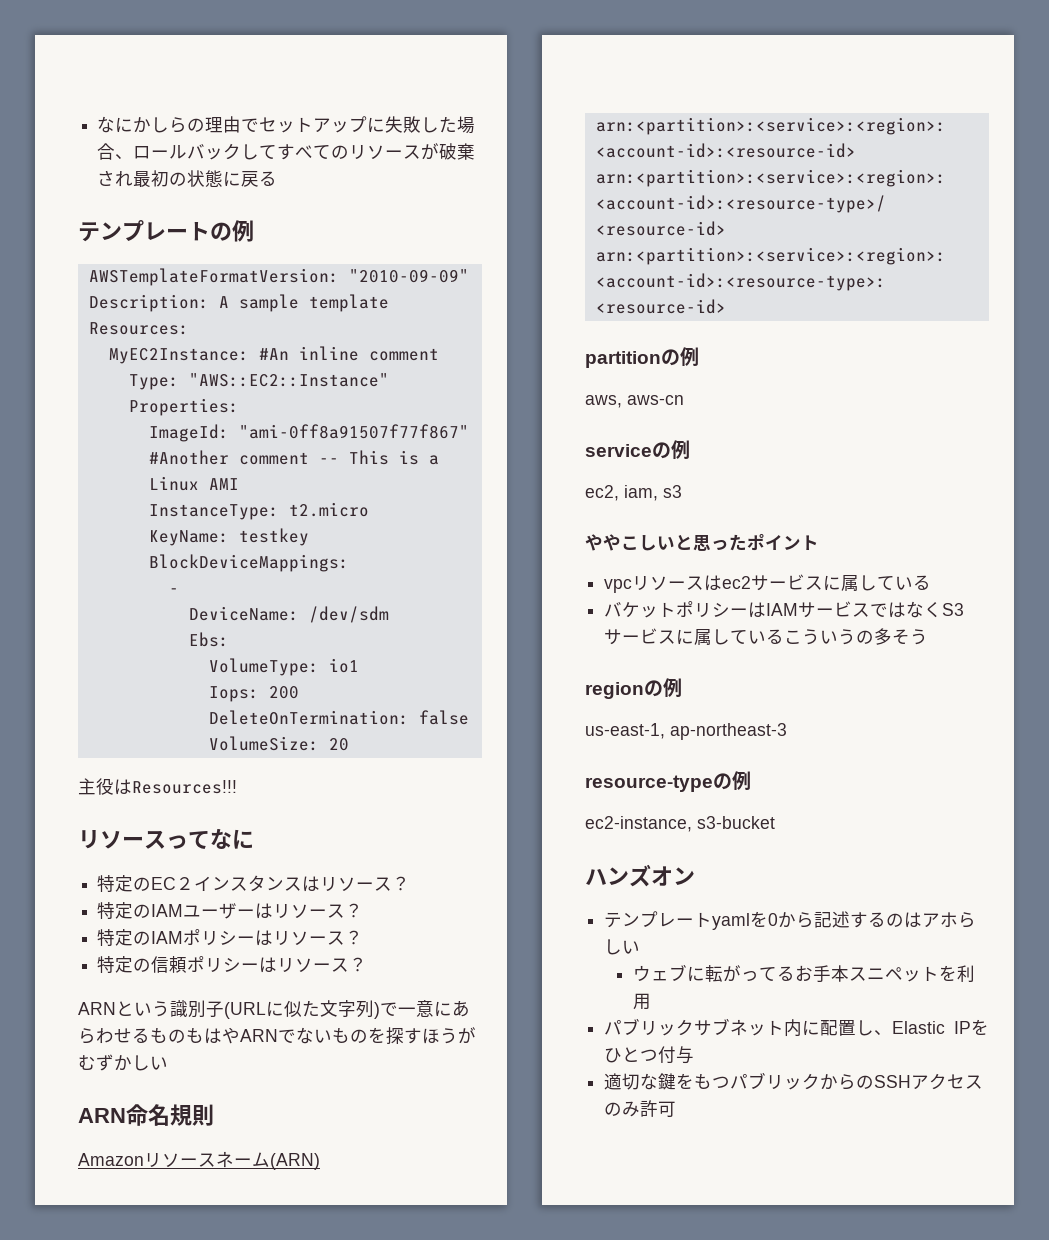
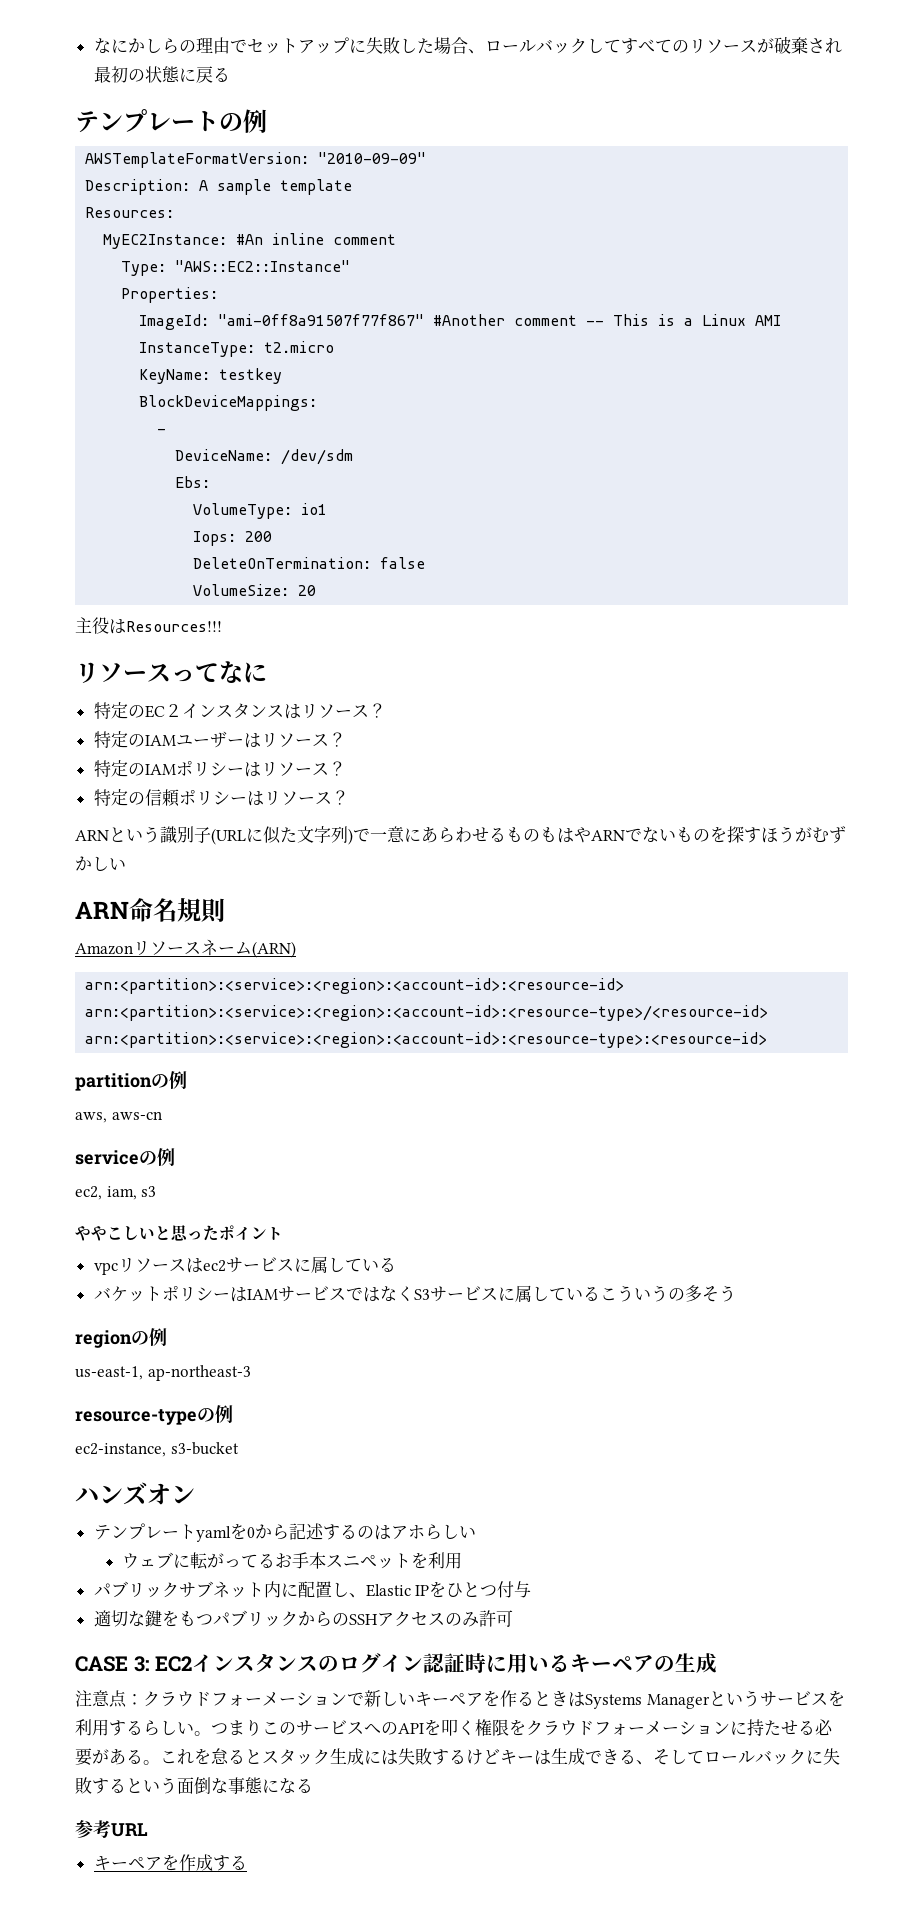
(677, 1109) none -> [75,1653,718,1673] [75,1690,845,1709] [75,1719,833,1736] [75,1748,840,1766] [75,1777,313,1795] [75,1820,148,1838] [93,1854,247,1871] // CASE 3: EC2インスタンスのログイン認証時に用いるキーペアの生成 // 注意点：クラウドフォーメーションで新しいキーペアを作るときはSystems Managerというサービスを利用するらしい。つまりこのサービスへのAPIを叩く権限をクラウドフォーメーションに持たせる必要がある。これを怠るとスタック生成には失敗するけどキーは生成できる、そしてロールバックに失敗するという面倒な事態になる // 参考URL // キーペアを作成する

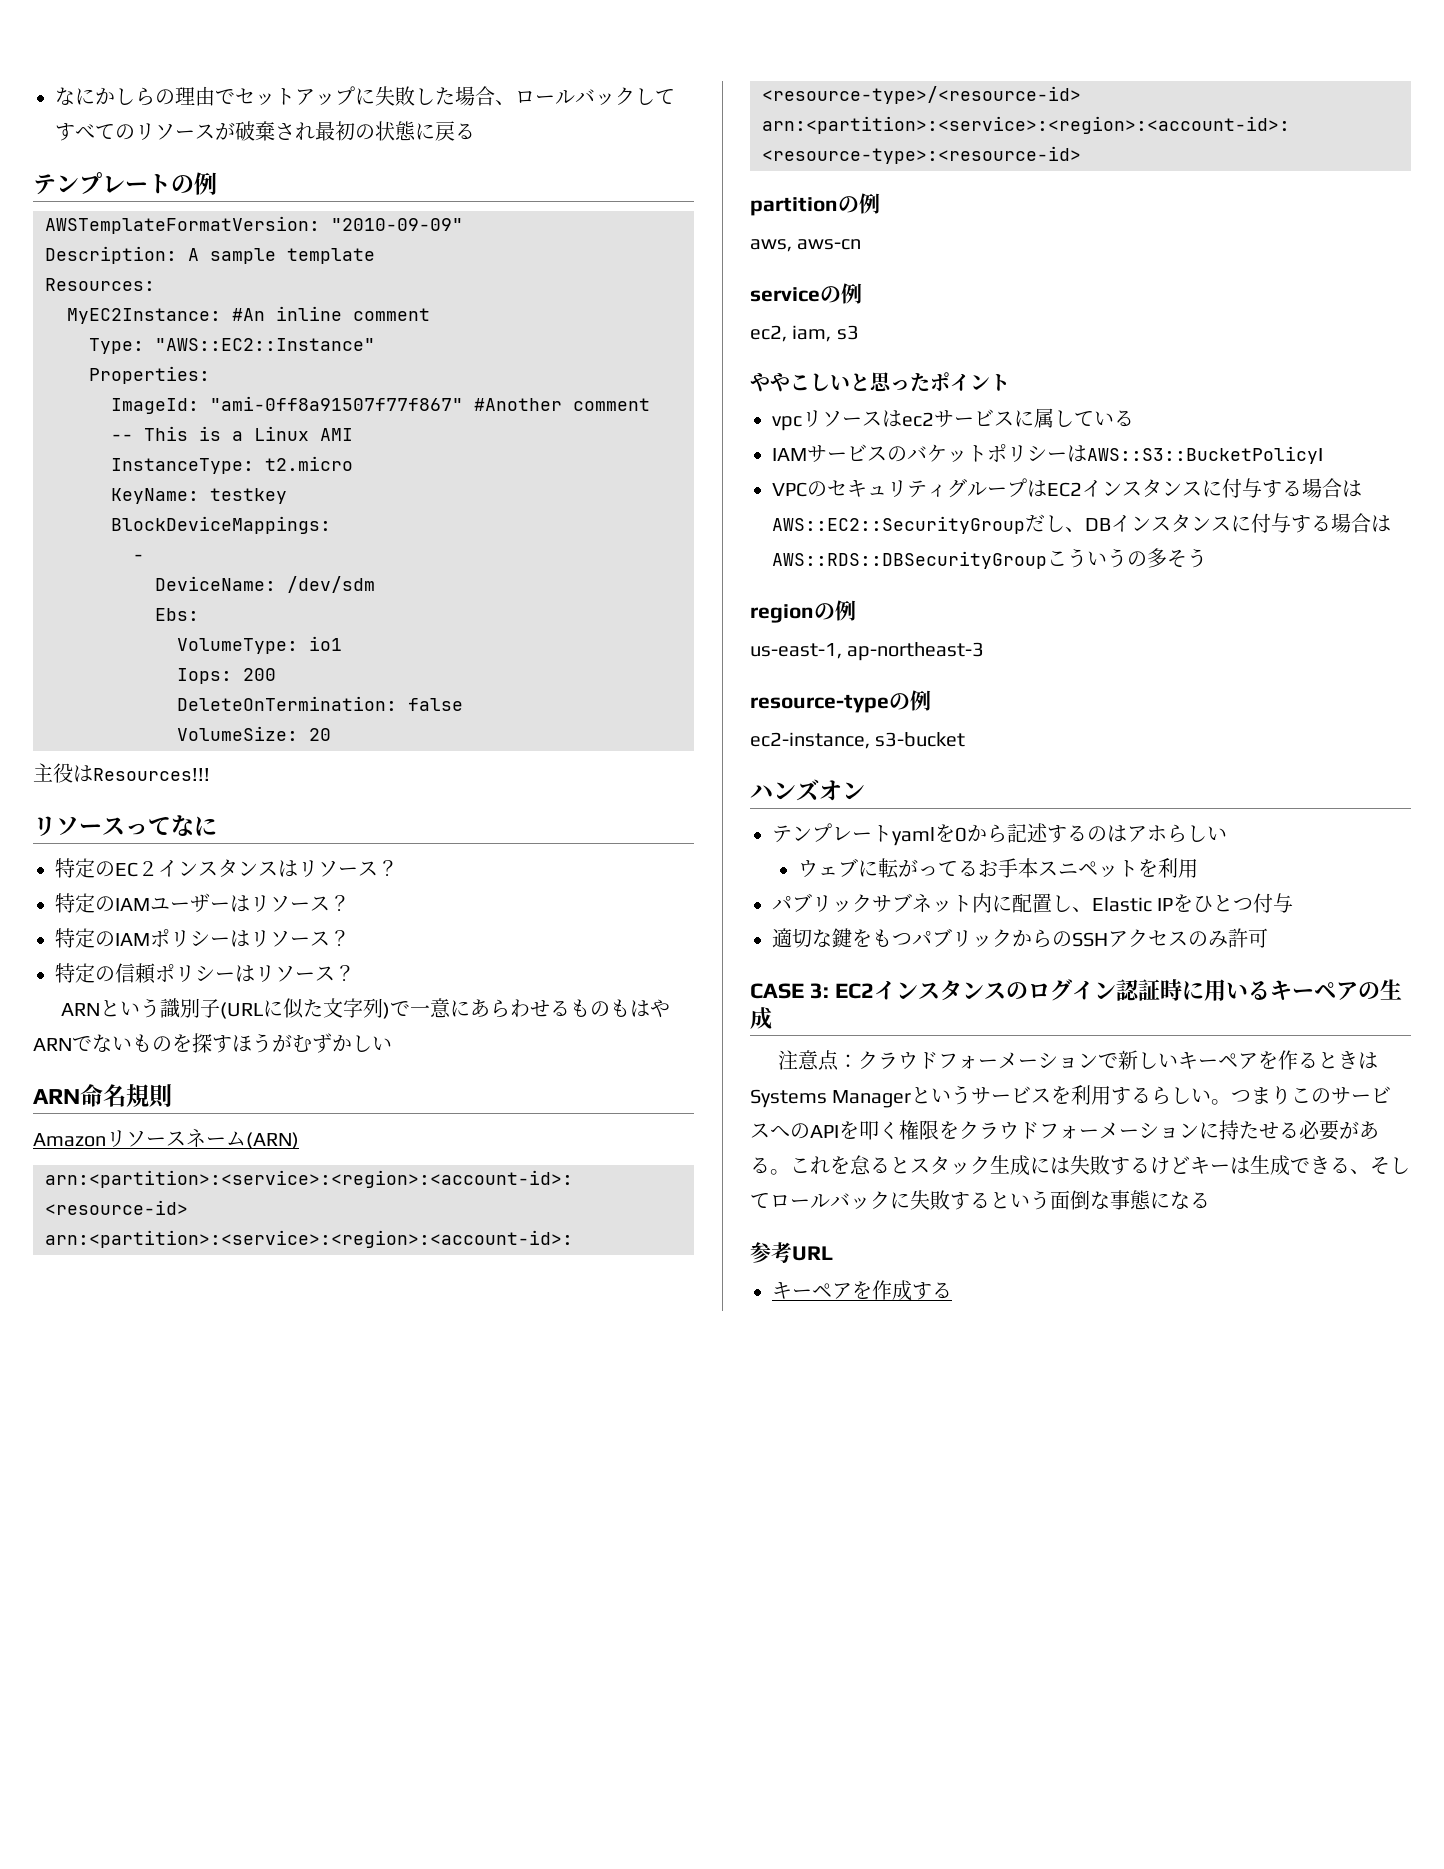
(396, 1264) none -> [772,444,907,462] IAMサービスの
[246,1285,600,1302] IAMサービスではなくS3サービスに属している -> [1087,446,1323,464] [772,478,1362,498] [772,513,1391,534] [772,551,1047,569] AWS::S3::BucketPolicyI // VPCのセキュリティグループはEC2インスタンスに付与する場合はAWS::EC2::SecurityGroupだし、DBインスタンスに付与する場合はAWS::RDS::DBSecurityGroup

